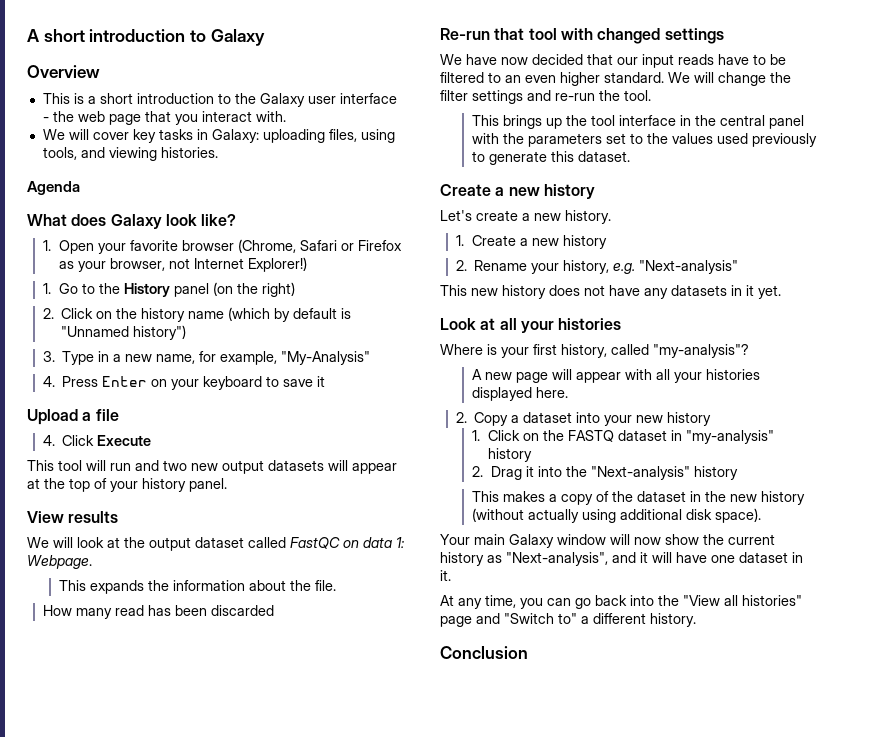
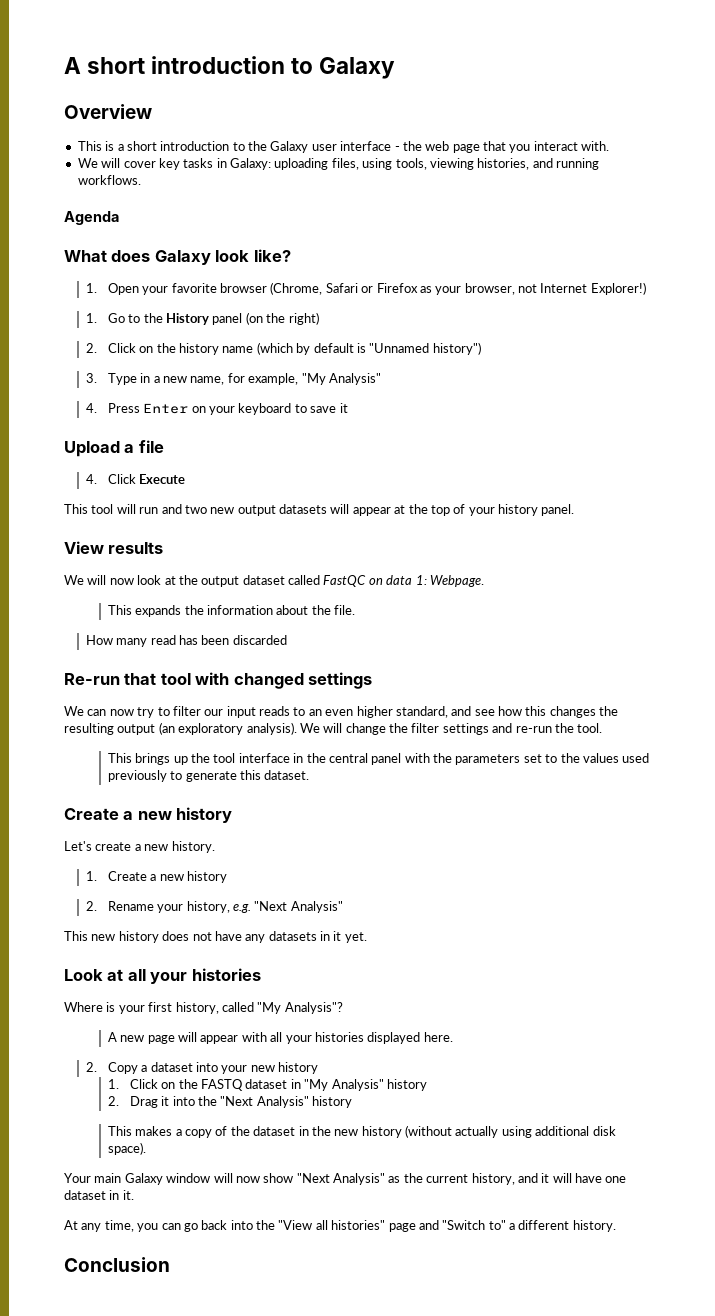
[80,147,218,161] and viewing histories. -> [429,158,599,170] [77,175,141,185] viewing histories, and running workflows.
[281,351,371,365] "My-Analysis" -> [301,373,381,385] "My Analysis"
(73, 542) none -> [109,578,134,585] now
[466,54,786,68] [440,72,664,86] have now decided that our input reads have to be filtered to an even higher standard. -> [87,706,619,718] [64,722,297,735] can now try to filter our input reads to an even higher standard, and see how this changes the resulting output (an exploratory analysis).
[639,260,739,274] "Next-analysis" -> [254,901,343,913] "Next Analysis"
[653,344,749,358] "my-analysis"? -> [257,1002,343,1014] "My Analysis"?
[686,430,775,444] "my-analysis" -> [304,1079,384,1091] "My Analysis"
[590,466,690,480] "Next-analysis" -> [220,1096,309,1108] "Next Analysis"
[703,534,775,545] [440,552,608,566] the current history as "Next-analysis", -> [296,1173,515,1185] "Next Analysis" as the current history,

